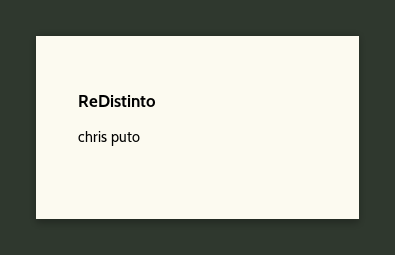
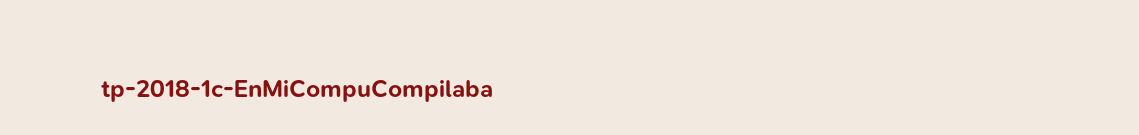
[78,95,156,107] [78,131,140,146] ReDistinto // chris puto -> [101,79,493,102] tp-2018-1c-EnMiCompuCompilaba

